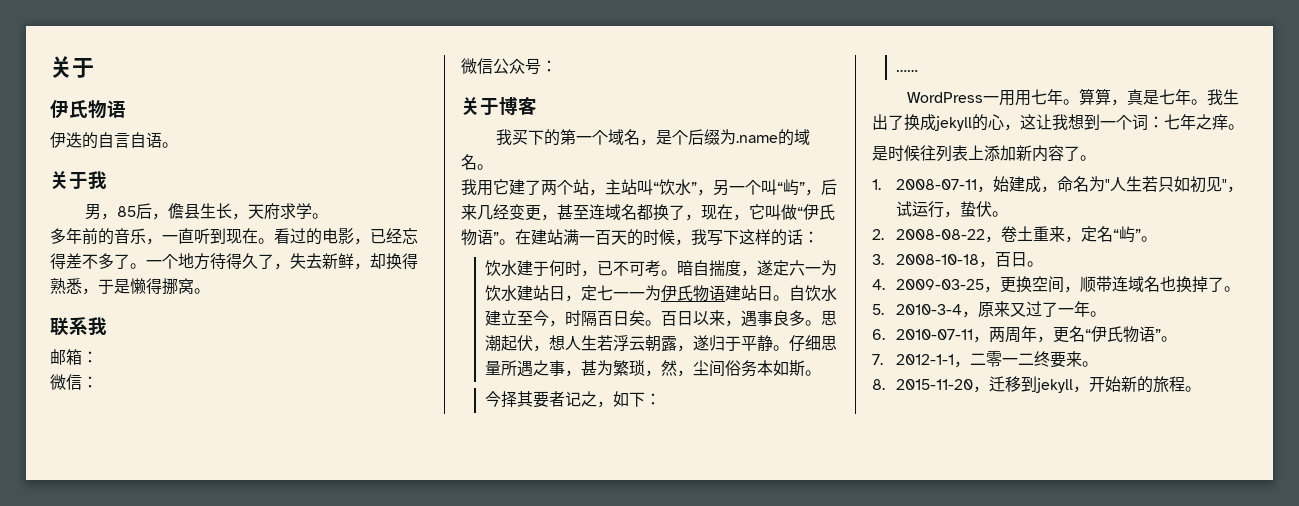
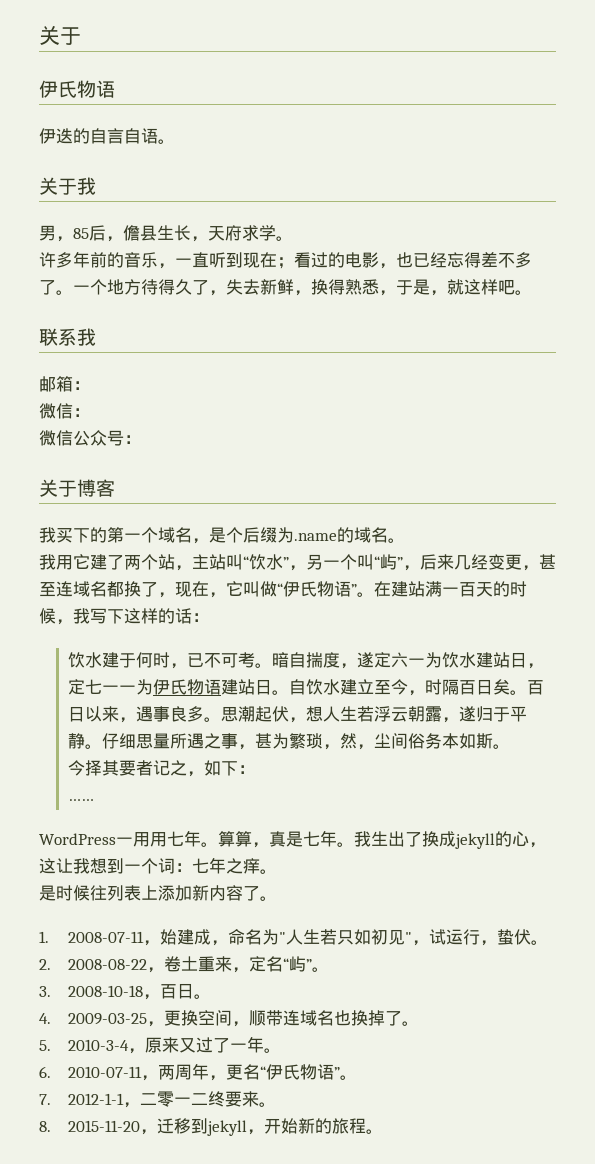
(329, 216) none -> [39,252,56,268] 许
[258,238,274,244] 。 -> [277,257,294,269] ；
(370, 241) none -> [396,252,413,268] 也
[370,253,386,269] 却 -> (311, 293) none
[130,278,194,295] 懒得挪窝 -> [430,279,515,296] ，就这样吧

